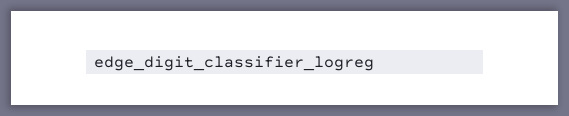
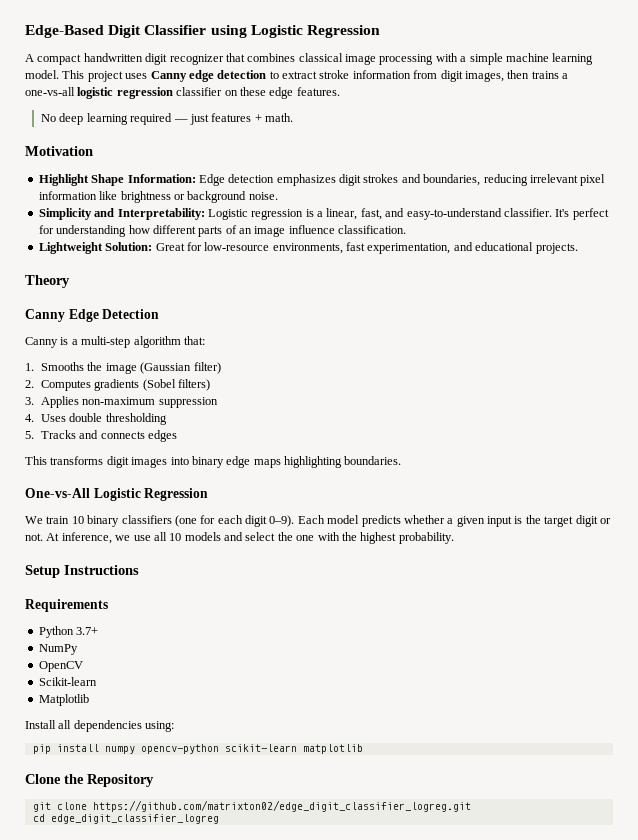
(94, 63) none -> [25,25,380,38] [25,53,594,65] [25,70,568,82] [25,87,340,99] [41,113,294,125] [25,146,93,156] [38,174,606,186] [38,191,278,203] [38,208,609,220] [38,225,407,237] [38,242,578,254] [25,275,70,288] [25,309,160,322] [25,336,205,348] [25,362,221,374] [25,379,211,391] [25,396,218,408] [25,413,167,425] [25,430,178,442] [25,456,402,468] [25,488,209,501] [25,515,611,527] [25,532,454,544] [25,565,139,578] [25,599,108,612] [38,626,99,638] [38,644,78,655] [38,661,83,672] [38,677,97,686] [38,694,89,706] [25,720,175,732] [32,744,363,754] [25,774,154,787] [32,800,471,812] [32,814,45,822] Edge-Based Digit Classifier using Logistic Regression // A compact handwritten digit recognizer that combines classical image processing with a simple machine learning model. This project uses Canny edge detection to extract stroke information from digit images, then trains a one-vs-all logistic regression classifier on these edge features. // No deep learning required — just features + math. // Motivation // Highlight Shape Information: Edge detection emphasizes digit strokes and boundaries, reducing irrelevant pixel information like brightness or background noise. // Simplicity and Interpretability: Logistic regression is a linear, fast, and easy-to-understand classifier. It's perfect for understanding how different parts of an image influence classification. // Lightweight Solution: Great for low-resource environments, fast experimentation, and educational projects. // Theory // Canny Edge Detection // Canny is a multi-step algorithm that: // 1. Smooths the image (Gaussian filter) // 2. Computes gradients (Sobel filters) // 3. Applies non-maximum suppression // 4. Uses double thresholding // 5. Tracks and connects edges // This transforms digit images into binary edge maps highlighting boundaries. // One-vs-All Logistic Regression // We train 10 binary classifiers (one for each digit 0–9). Each model predicts whether a given input is the target digit or not. At inference, we use all 10 models and select the one with the highest probability. // Setup Instructions // Requirements // Python 3.7+ // NumPy // OpenCV // Scikit-learn // Matplotlib // Install all dependencies using: // pip install numpy opencv-python scikit-learn matplotlib // Clone the Repository // git clone https://github.com/matrixton02/edge_digit_classifier_logreg.git // cd

